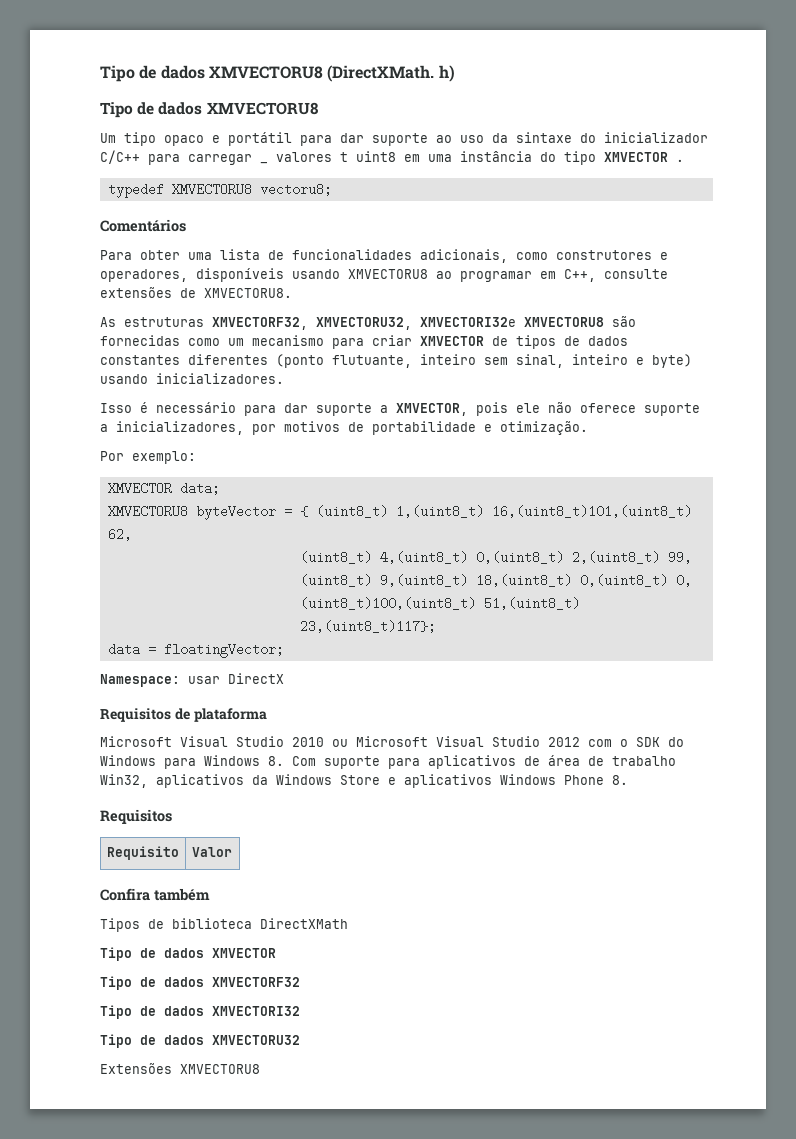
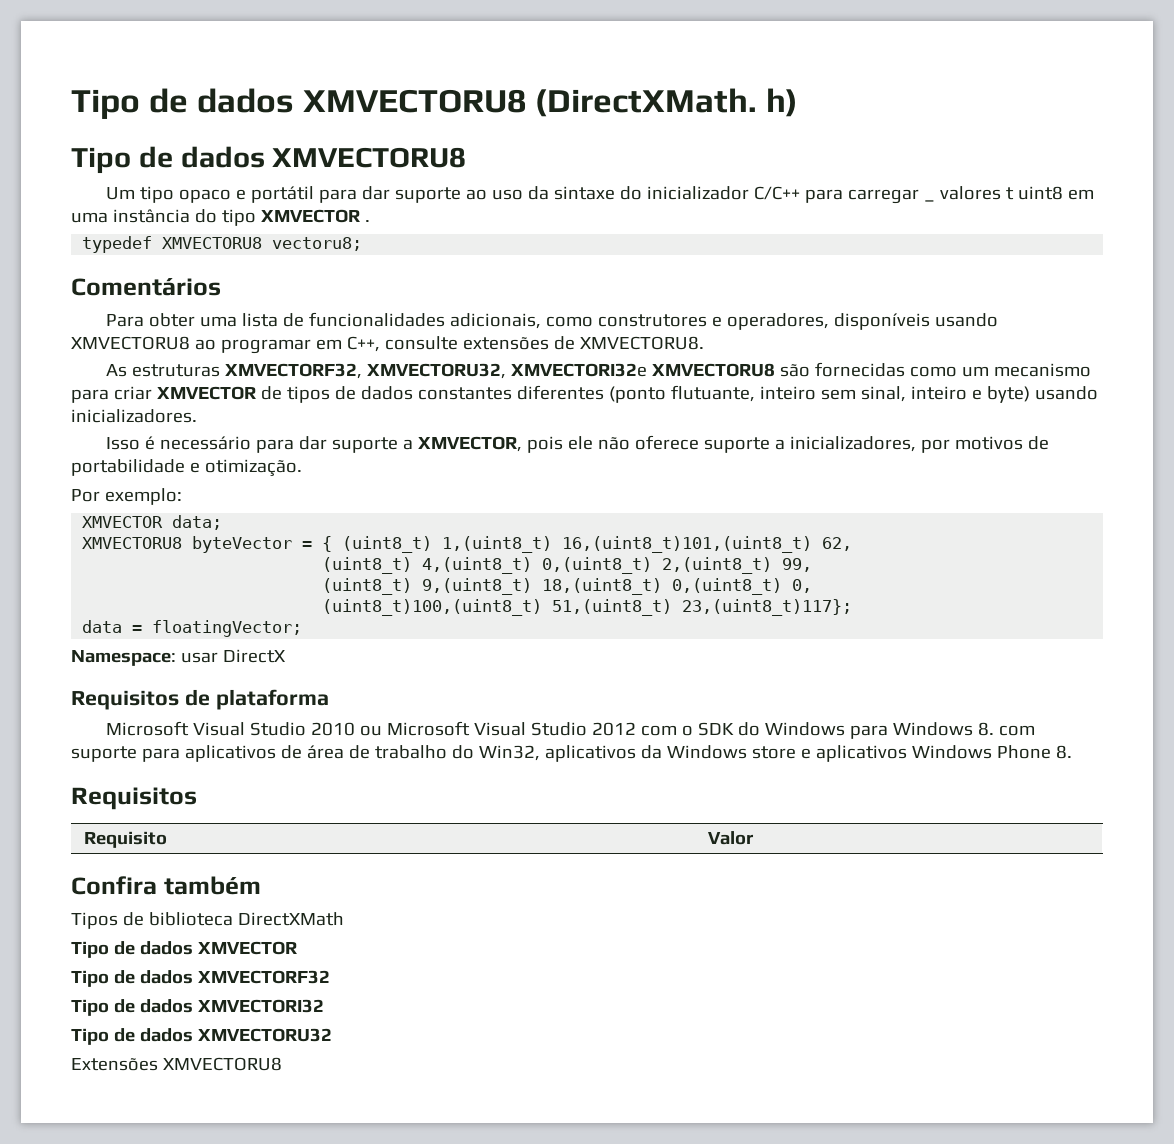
[292,756,316,766] Com -> [999,725,1036,736] com
(676, 761) none -> [451,745,474,759] do
[340,775,380,785] Store -> [751,746,796,759] store

